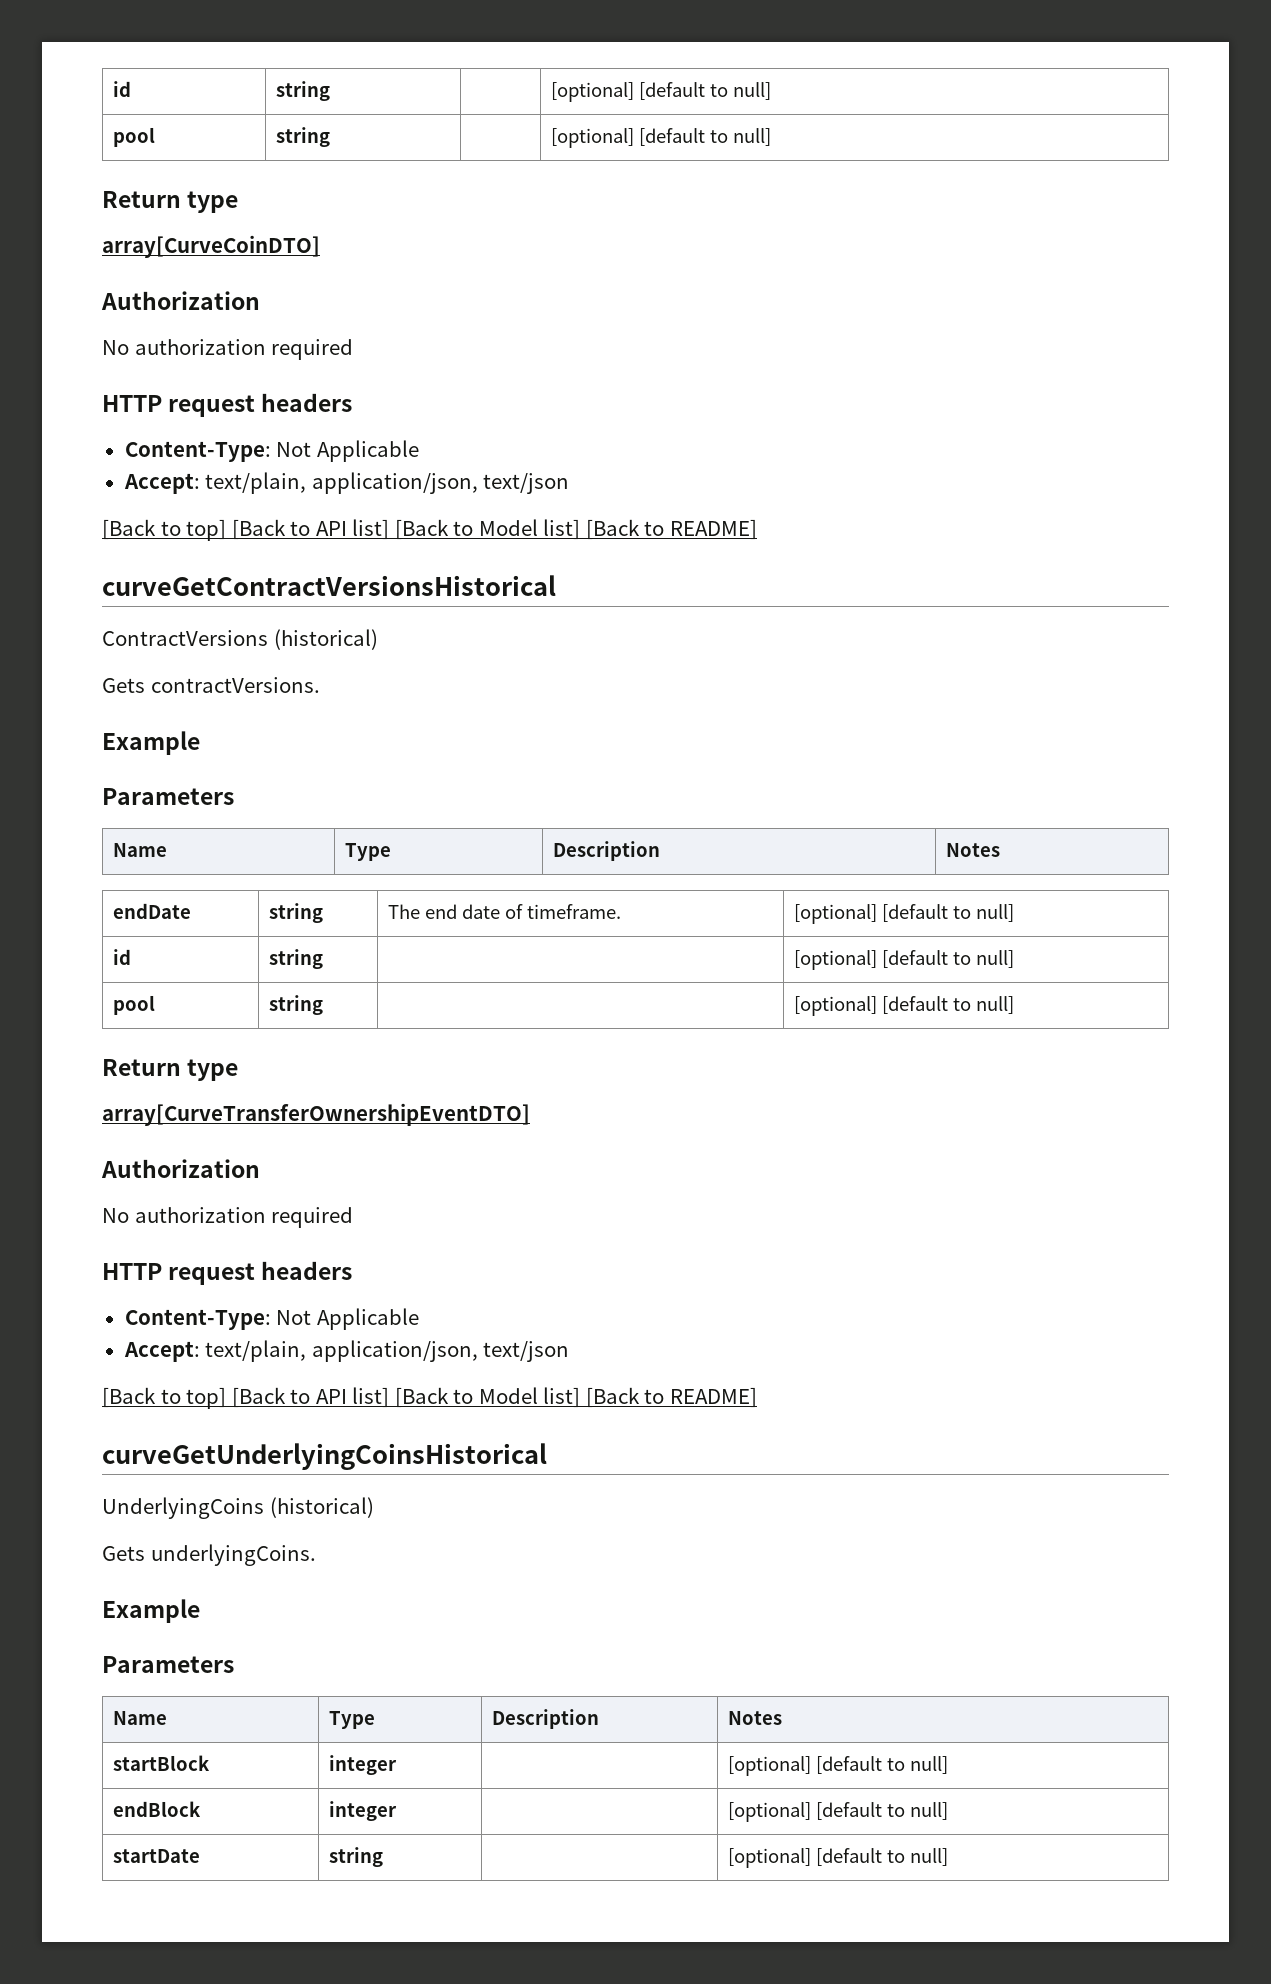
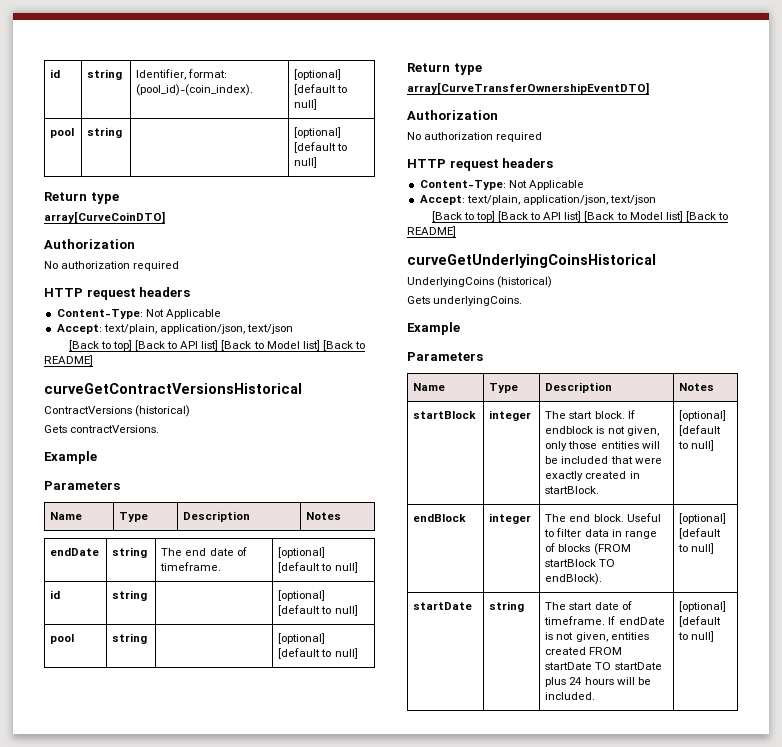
[112,81,131,97] [275,81,330,101] id | string | -> [50,69,61,78] [87,69,123,80] [136,69,228,80] [136,84,254,96] id | string | Identifier, format: (pool_id)-(coin_index).
(397, 1765) none -> [545,410,635,419] [545,426,659,436] [545,441,660,451] [545,456,662,464] [545,471,640,481] [545,486,600,494] The start block. If endblock is not given, only those entities will be included that were exactly created in startBlock.
(397, 1811) none -> [545,513,661,522] [544,528,657,539] [545,543,631,555] [545,559,616,567] [545,573,603,585] The end block. Useful to filter data in range of blocks (FROM startBlock TO endBlock).
(383, 1857) none -> [545,601,632,610] [544,616,665,625] [545,632,649,642] [545,647,623,655] [545,662,662,670] [545,677,651,687] [545,692,596,700] The start date of timeframe. If endDate is not given, entities created FROM startDate TO startDate plus 24 hours will be included.

